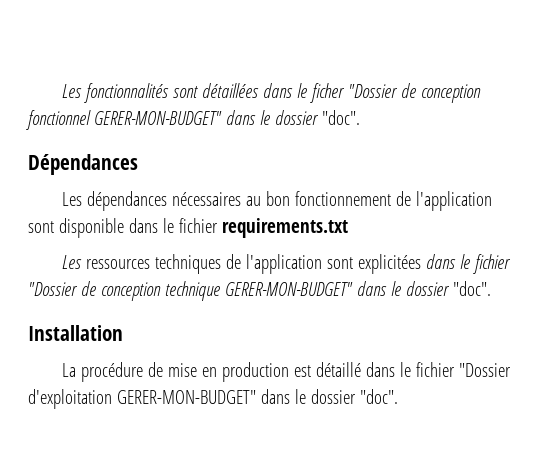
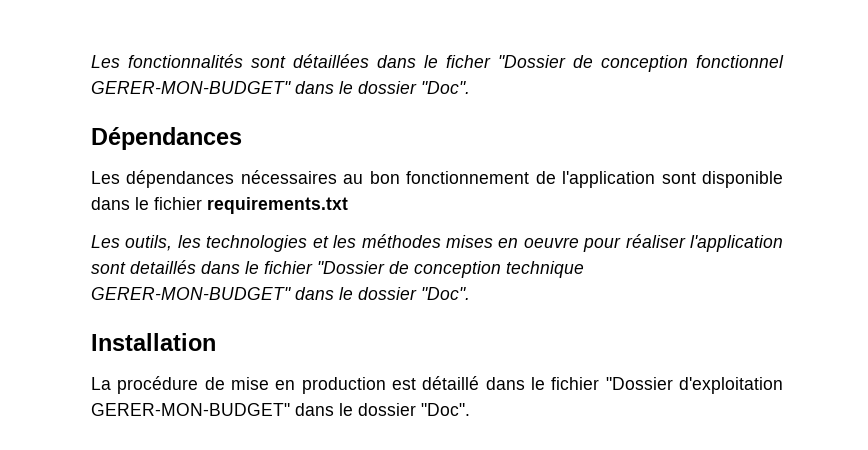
[321,110,360,125] "doc". -> [421,81,470,94] "Doc".
[86,254,422,274] ressources techniques de l'application sont explicitées -> [125,234,783,252] [91,260,196,274] outils, les technologies et les méthodes mises en oeuvre pour réaliser l'application sont detaillés
[452,281,491,296] "doc". -> [421,287,470,300] "Doc".
[359,389,398,404] "doc". -> [421,403,470,416] "Doc".

